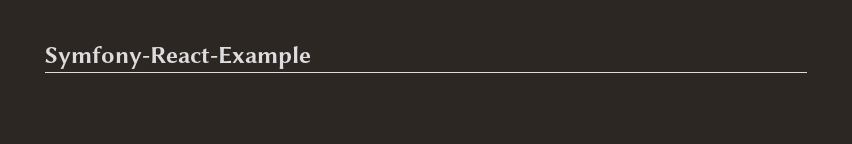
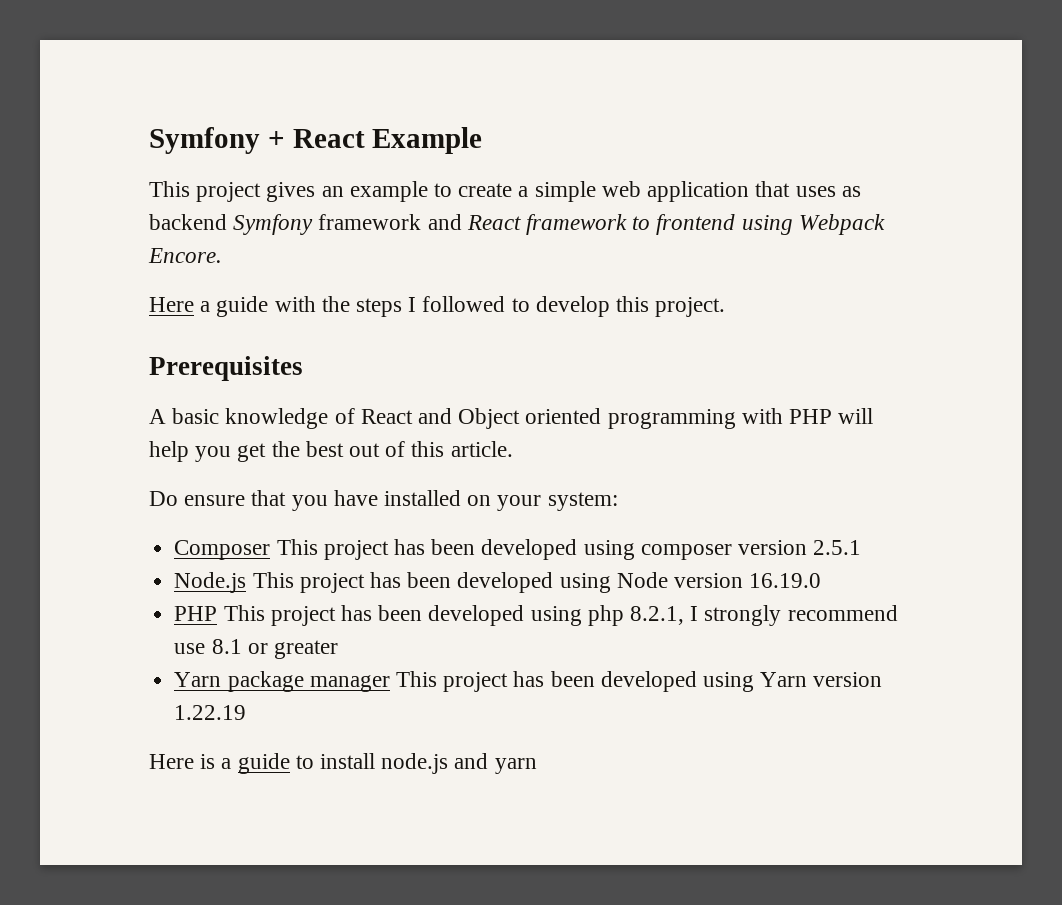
[45,46,311,69] Symfony-React-Example -> [149,127,483,154] [149,181,861,202] [149,214,885,235] [148,248,222,263] [149,296,726,317] [149,356,303,381] [149,408,874,429] [149,441,513,462] [149,490,618,511] [174,539,862,560] [174,572,822,593] [174,605,898,626] [174,639,338,659] [174,671,883,692] [174,705,247,720] [149,753,537,774] Symfony + React Example // This project gives an example to create a simple web application that uses as backend Symfony framework and React framework to frontend using Webpack Encore. // Here a guide with the steps I followed to develop this project. // Prerequisites // A basic knowledge of React and Object oriented programming with PHP will help you get the best out of this article. // Do ensure that you have installed on your system: // Composer This project has been developed using composer version 2.5.1 // Node.js This project has been developed using Node version 16.19.0 // PHP This project has been developed using php 8.2.1, I strongly recommend use 8.1 or greater // Yarn package manager This project has been developed using Yarn version 1.22.19 // Here is a guide to install node.js and yarn

